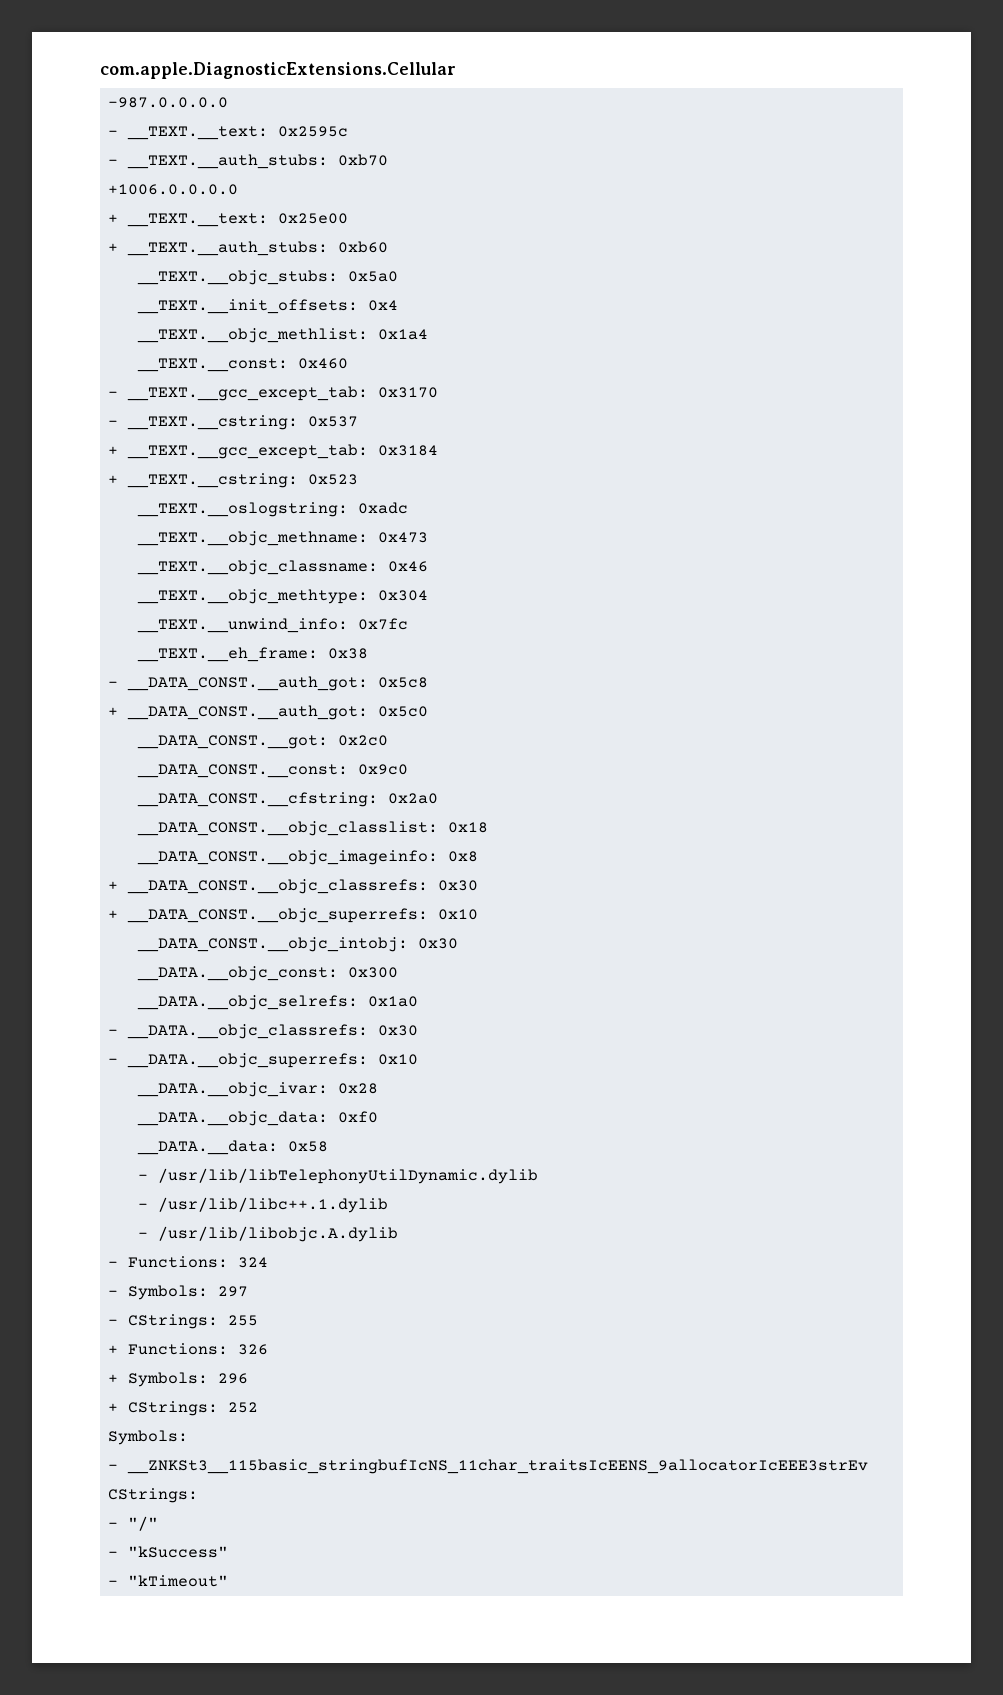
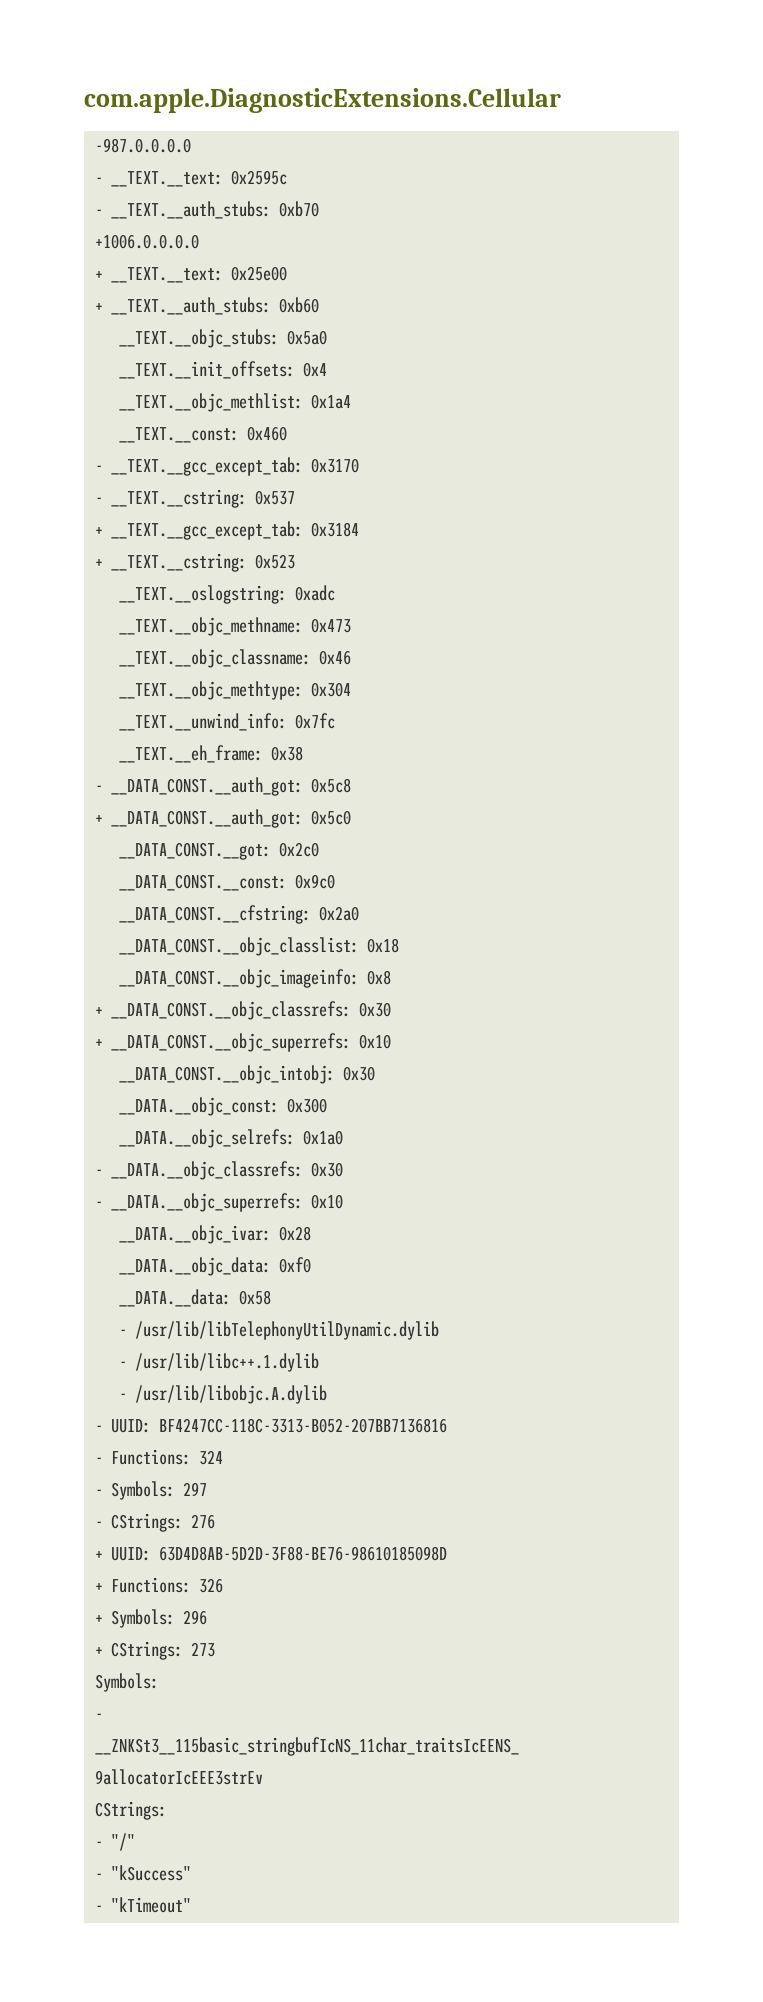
(399, 1234) none -> [95,1418,448,1433] // - UUID: BF4247CC-118C-3313-B052-207BB7136816
[228,1315,259,1326] 255 -> [191,1514,216,1529] [95,1546,448,1561] 276 // + UUID: 63D4D8AB-5D2D-3F88-BE76-98610185098D
[228,1402,259,1413] 252 -> [191,1642,216,1657] 273

